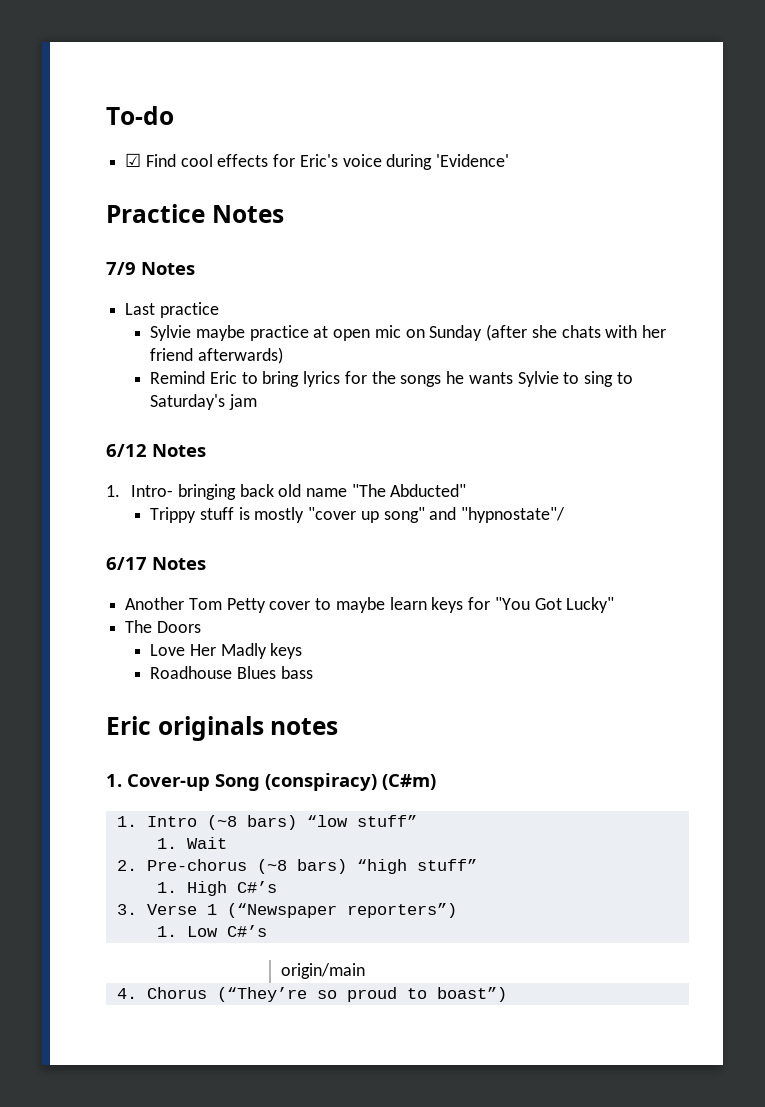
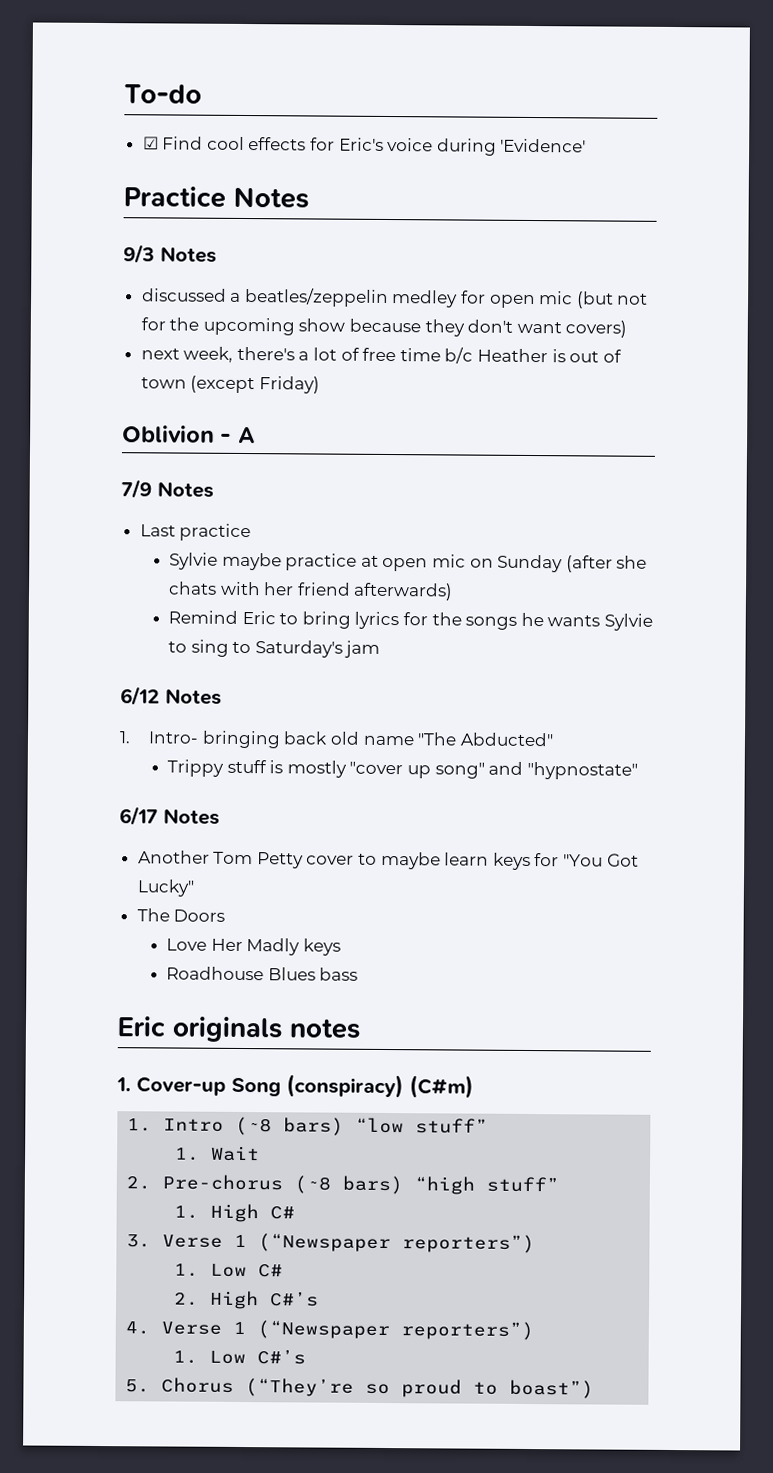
(284, 214) none -> [123,244,217,264] [141,287,649,309] [140,317,628,338] [140,346,622,364] [140,375,320,394] [122,425,256,444] // 9/3 Notes // discussed a beatles/zeppelin medley for open mic (but not for the upcoming show because they don't want covers) // next week, there's a lot of free time b/c Heather is out of town (except Friday) // Oblivion - A
[461,507,566,523] "hypnostate"/ -> [526,761,638,780] "hypnostate"
[236,881,277,893] C#’s -> [270,1206,296,1220] C#
[226,925,267,937] [280,963,365,979] [116,988,137,999] C#’s // origin/main // 4. -> [258,1264,284,1278] [174,1290,320,1310] [125,1320,535,1341] [173,1349,307,1365] [125,1379,151,1393] C# // 2. High C#’s // 4. Verse 1 (“Newspaper reporters”) // 1. Low C#’s // 5.

